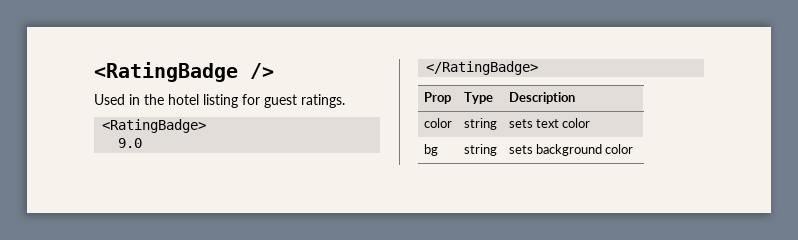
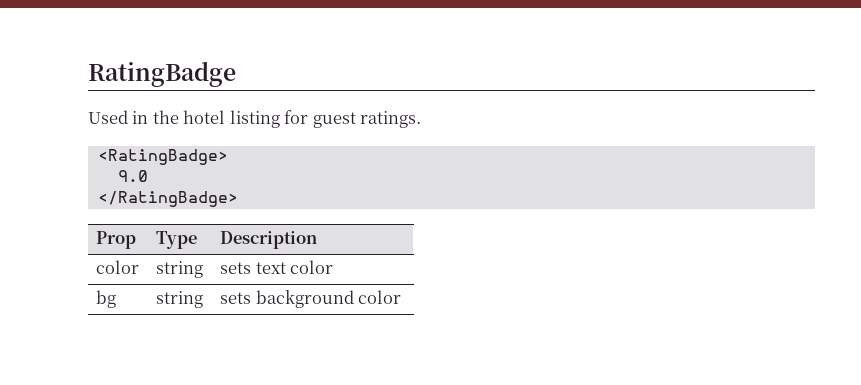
[94,62,274,82] <RatingBadge /> -> [88,61,236,87] RatingBadge

